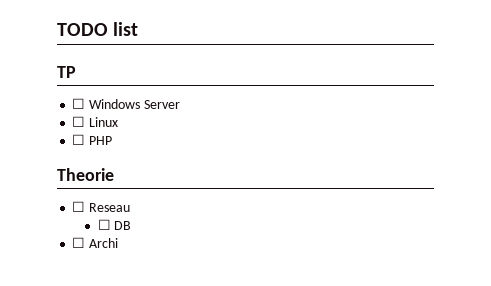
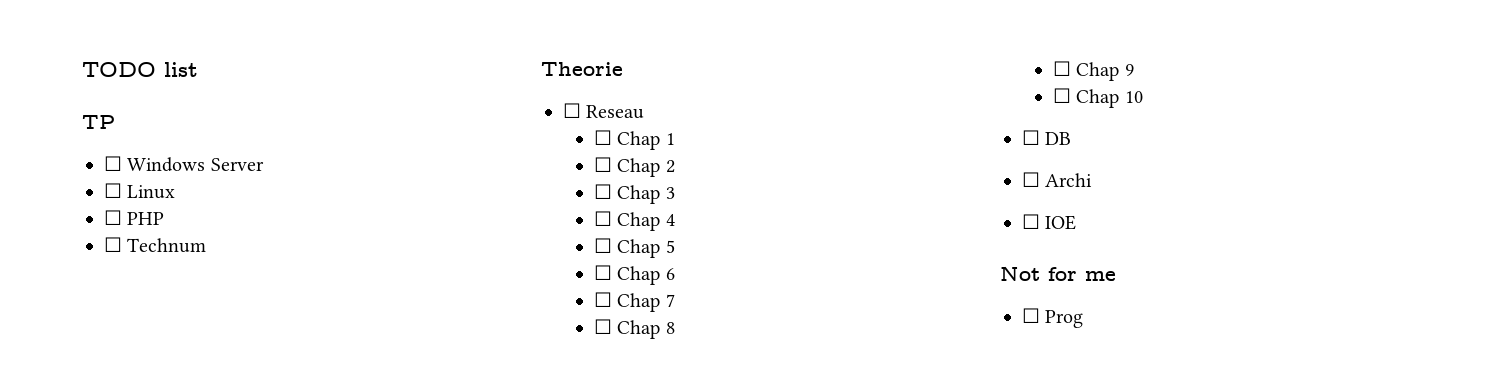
(113, 140) none -> [104,237,207,253] // ☐ Technum
[114,221,132,230] [72,237,119,248] DB // ☐ Archi -> [617,131,675,150] [594,157,675,177] [594,184,675,204] [594,211,675,231] [594,238,675,258] [594,265,675,285] [594,292,675,312] [594,319,675,339] [1053,61,1134,81] [1053,88,1143,108] [1022,130,1072,145] [1022,172,1093,187] [1022,214,1077,230] [1000,266,1116,281] [1022,308,1084,328] Chap 1 // ☐ Chap 2 // ☐ Chap 3 // ☐ Chap 4 // ☐ Chap 5 // ☐ Chap 6 // ☐ Chap 7 // ☐ Chap 8 // ☐ Chap 9 // ☐ Chap 10 // ☐ DB // ☐ Archi // ☐ IOE // Not for me // ☐ Prog

